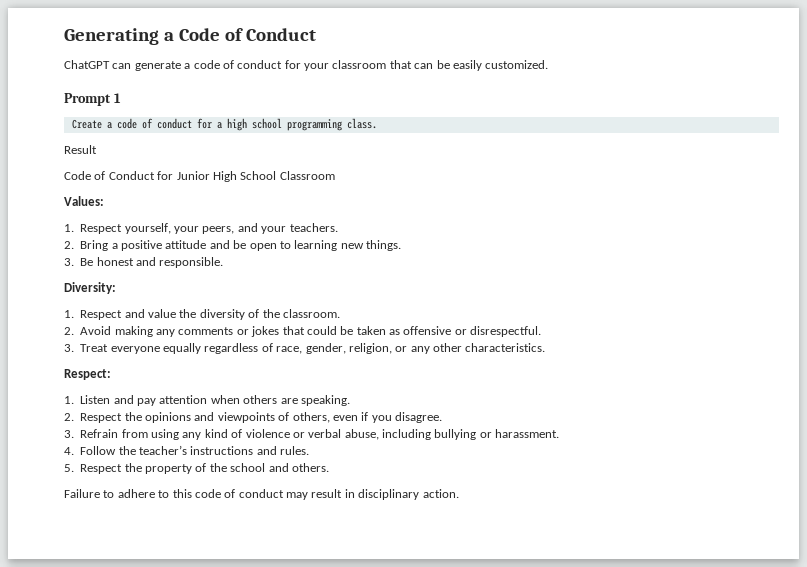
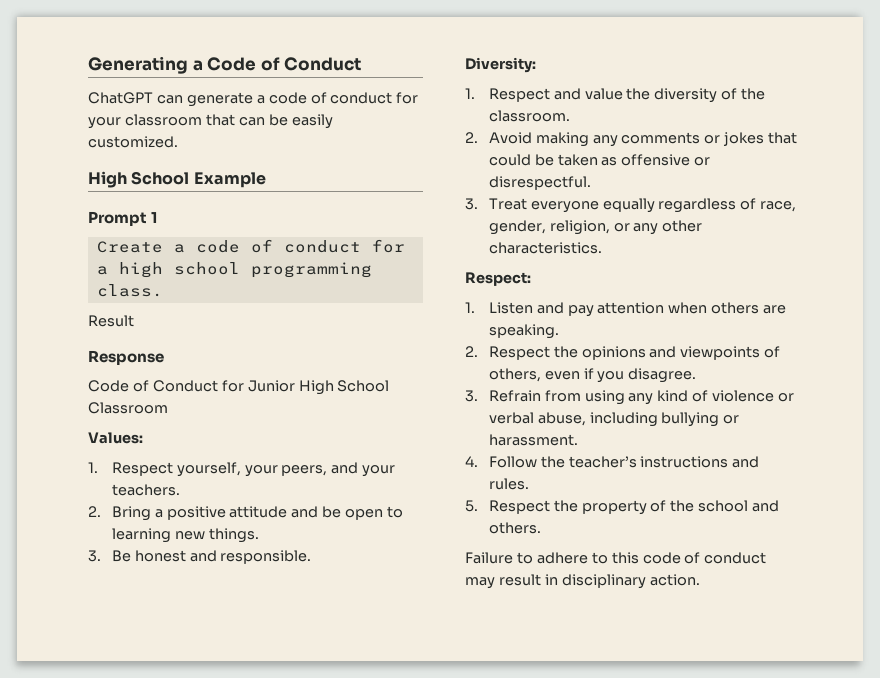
(549, 64) none -> [88,171,266,188] // High School Example
(97, 149) none -> [88,350,164,365] // Response

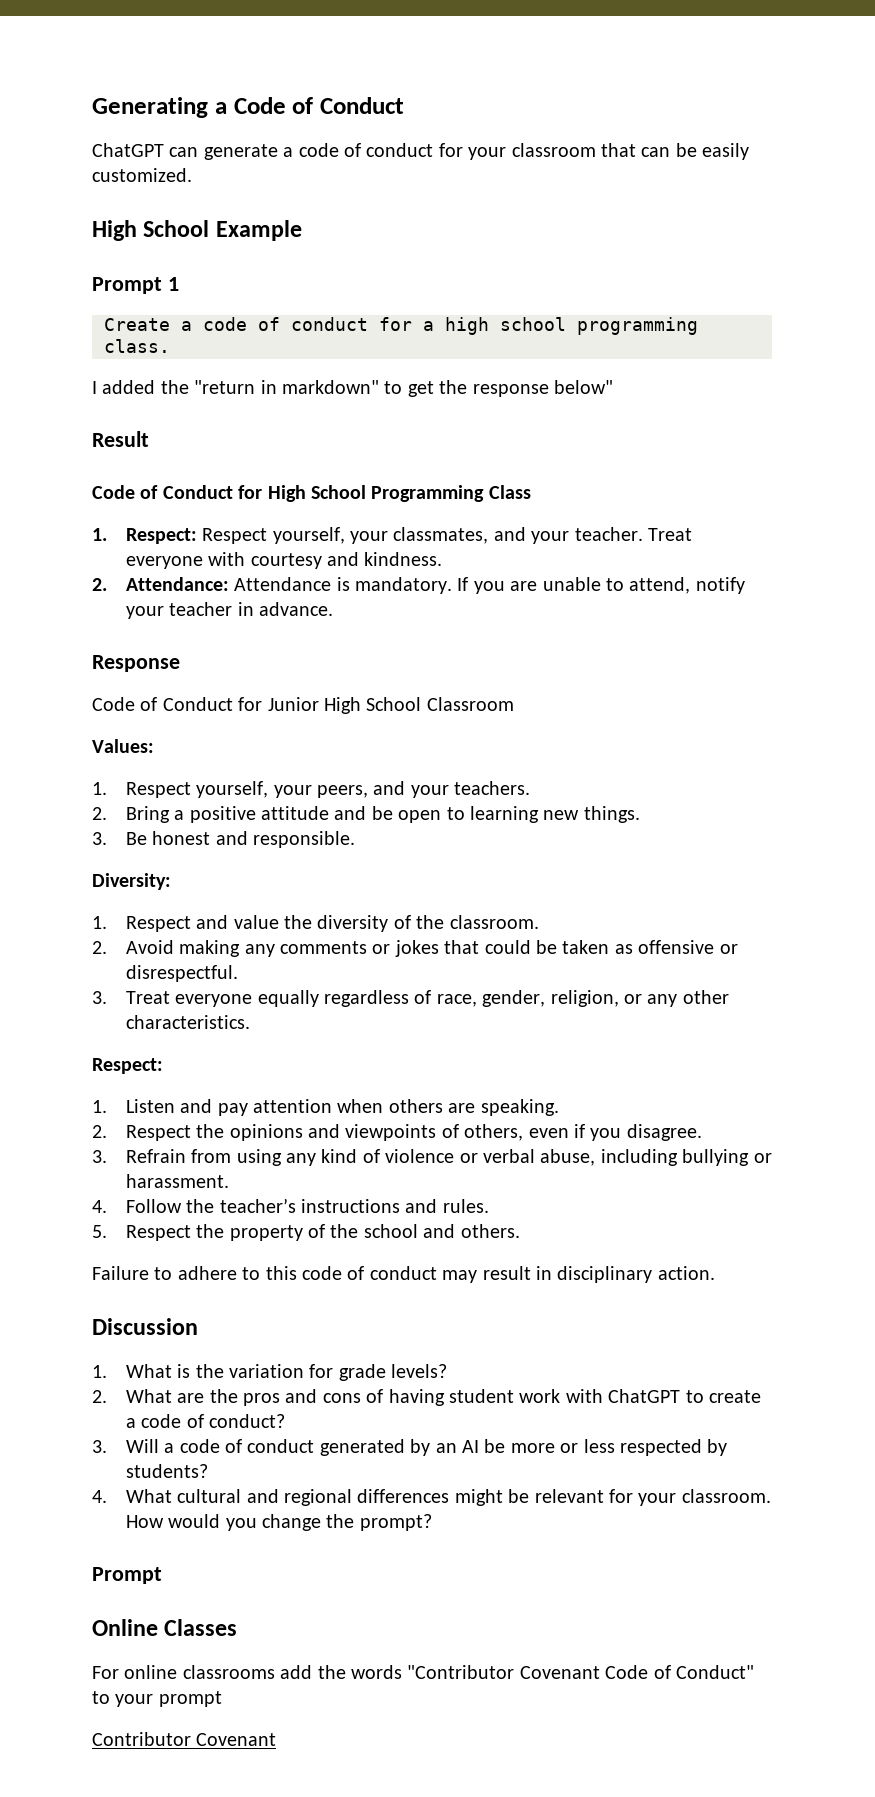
[88,315,134,327] Result -> [92,380,613,397] [92,431,149,447] [92,485,531,502] [92,527,692,544] [125,552,443,569] [92,577,745,594] [125,602,333,619] I added the "return in markdown" to get the response below" // Result // Code of Conduct for High School Programming Class // 1. Respect: Respect yourself, your classmates, and your teacher. Treat everyone with courtesy and kindness. // 2. Attendance: Attendance is mandatory. If you are unable to attend, notify your teacher in advance.
(700, 580) none -> [92,1318,198,1335] [92,1364,448,1381] [92,1389,761,1406] [125,1414,285,1428] [92,1439,728,1456] [125,1464,208,1478] [92,1489,771,1506] [125,1514,432,1531] [92,1567,162,1584] [92,1619,238,1636] [92,1665,754,1679] [92,1691,222,1707] [92,1732,277,1746] // Discussion // 1. What is the variation for grade levels? // 2. What are the pros and cons of having student work with ChatGPT to create a code of conduct? // 3. Will a code of conduct generated by an AI be more or less respected by students? // 4. What cultural and regional differences might be relevant for your classroom. How would you change the prompt? // Prompt // Online Classes // For online classrooms add the words "Contributor Covenant Code of Conduct" to your prompt // Contributor Covenant

